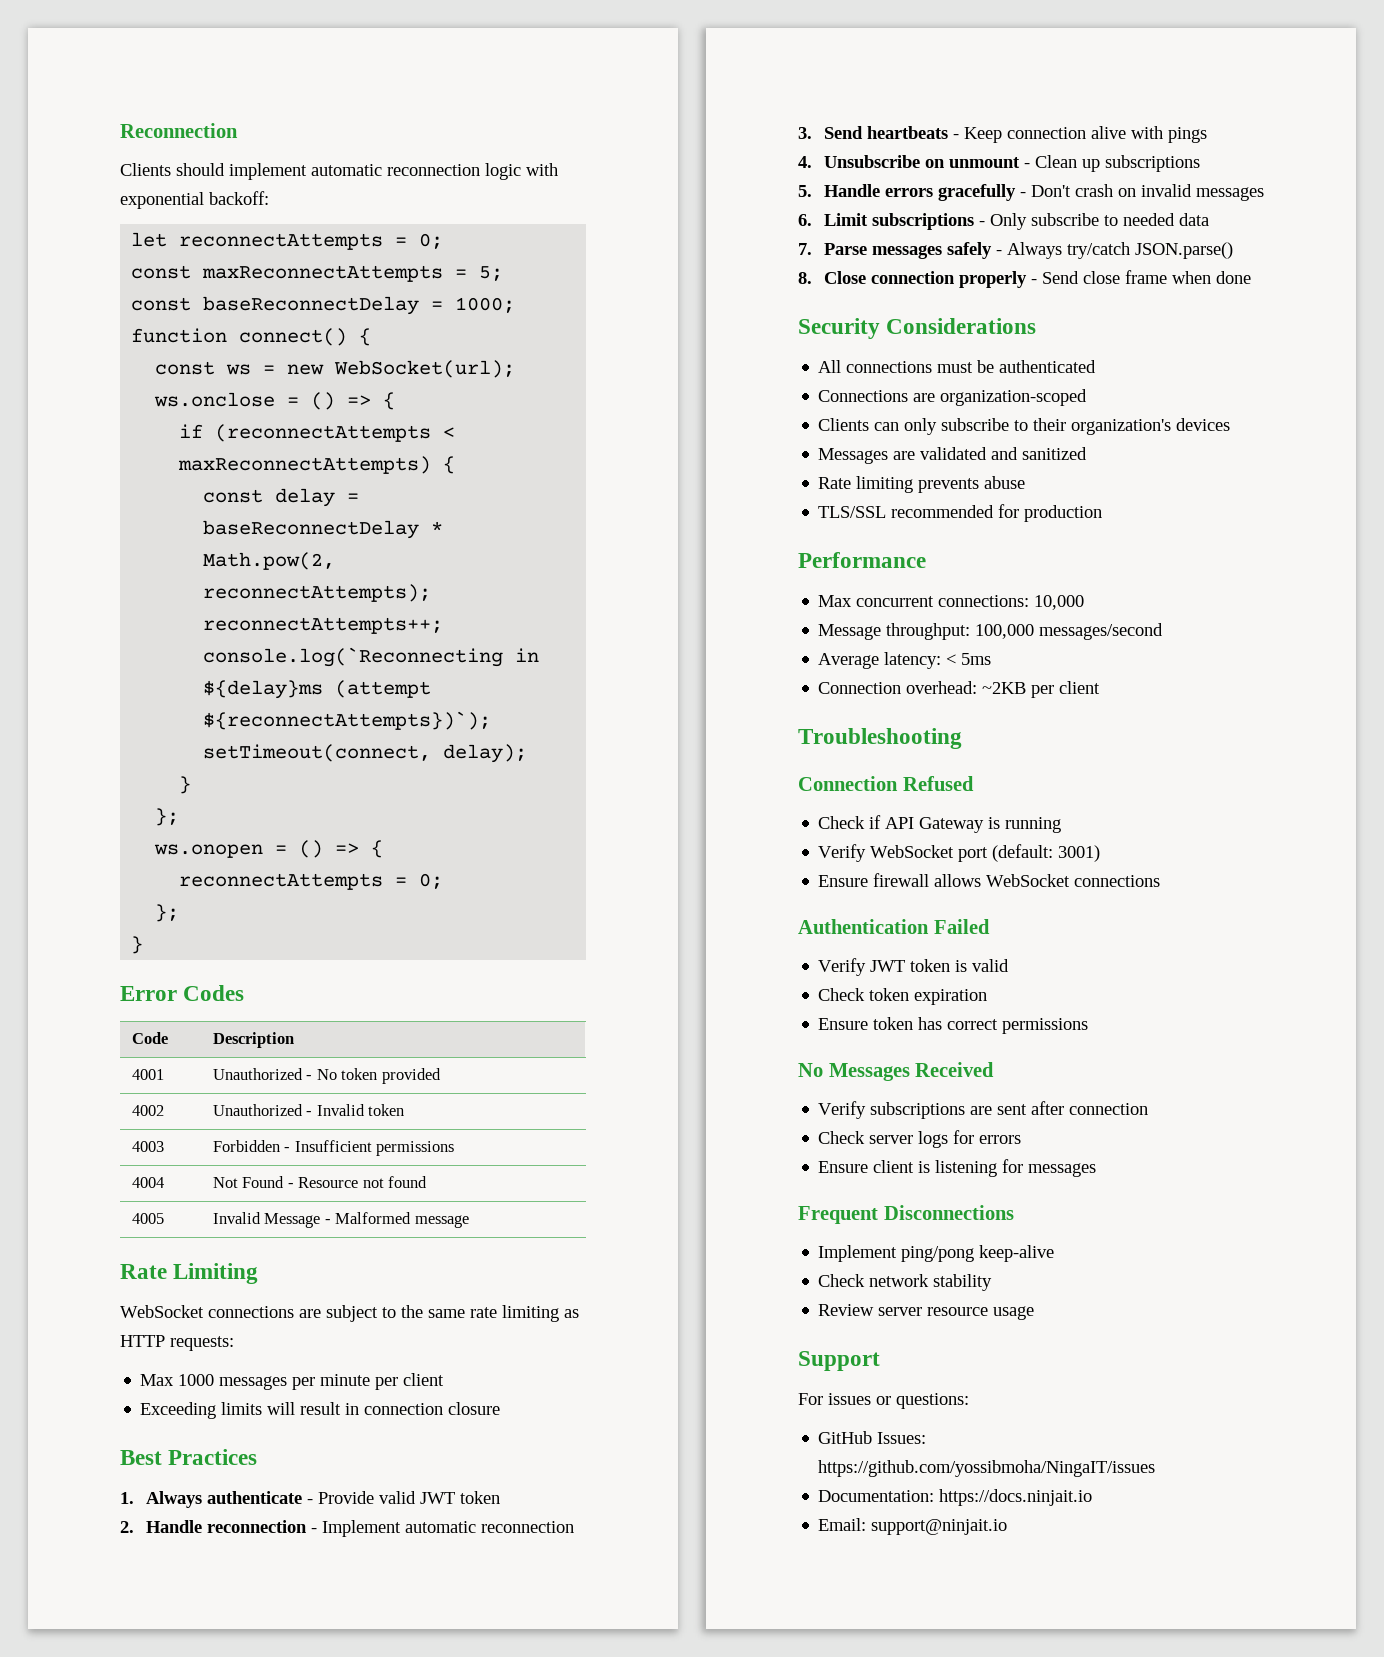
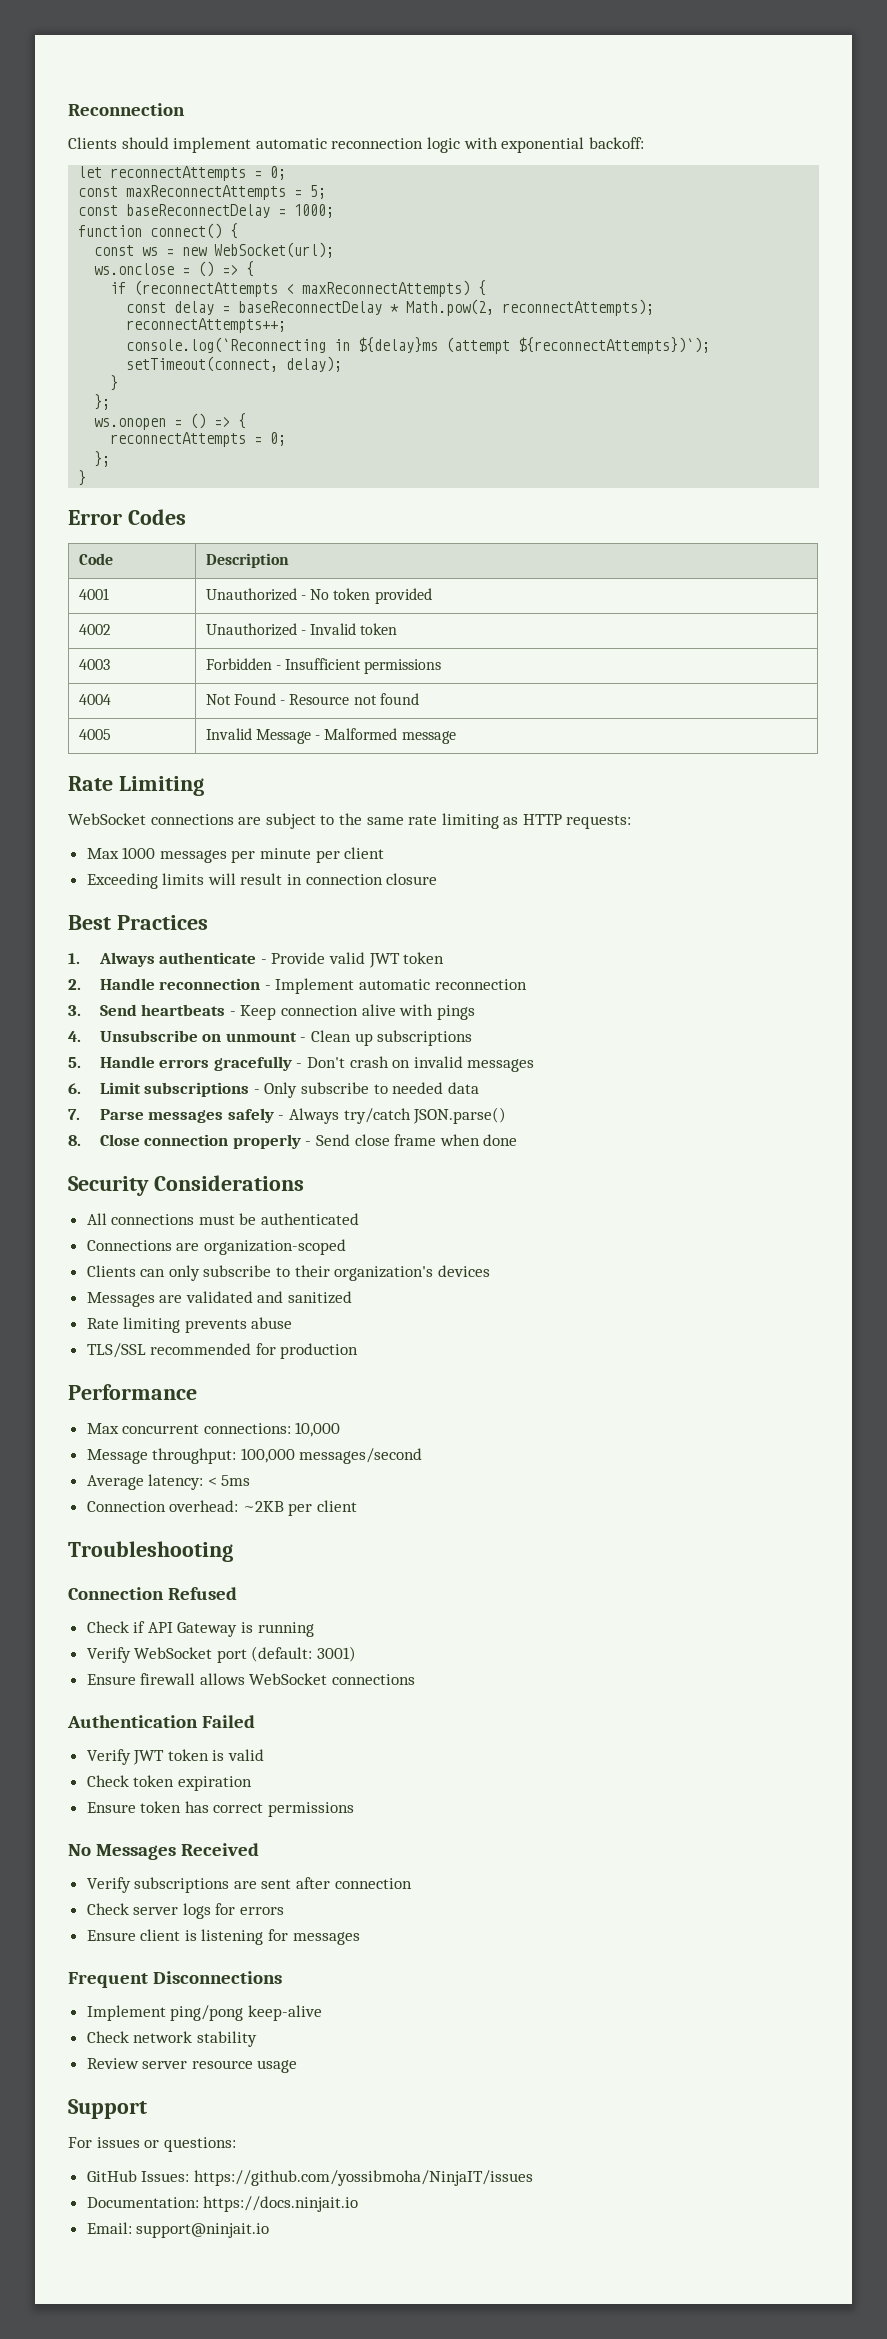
[818,1460,1156,1477] https://github.com/yossibmoha/NingaIT/issues -> [193,2170,533,2186] https://github.com/yossibmoha/NinjaIT/issues

